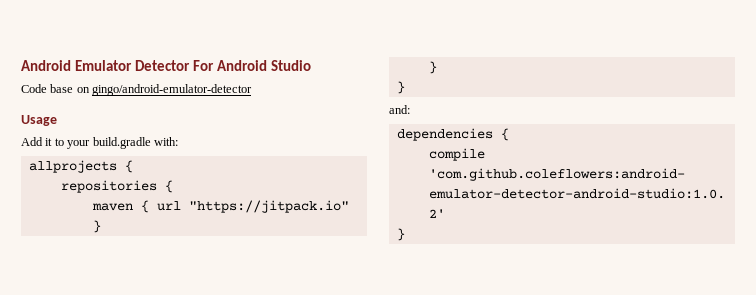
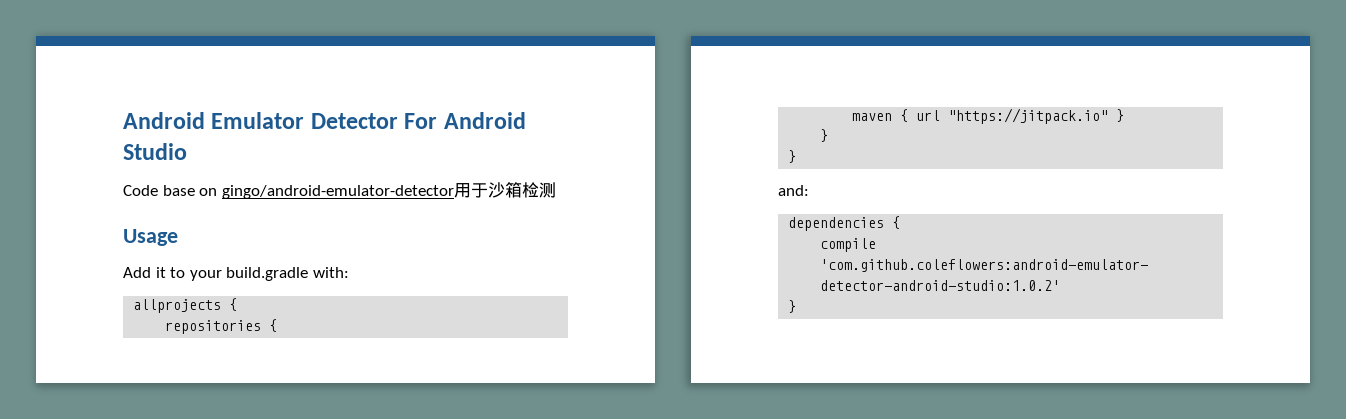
(253, 90) none -> [453,182,556,198] 用于沙箱检测

